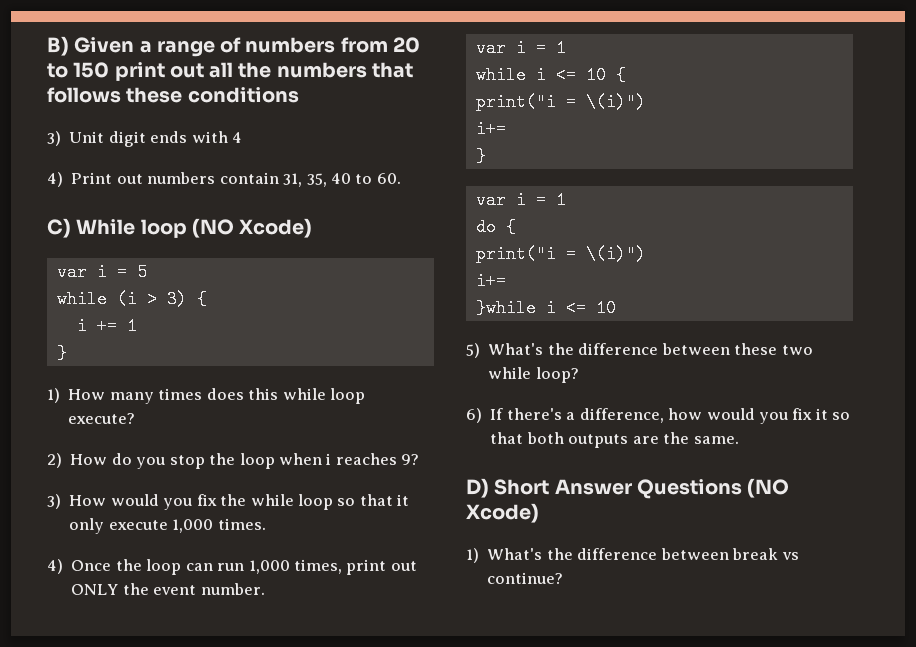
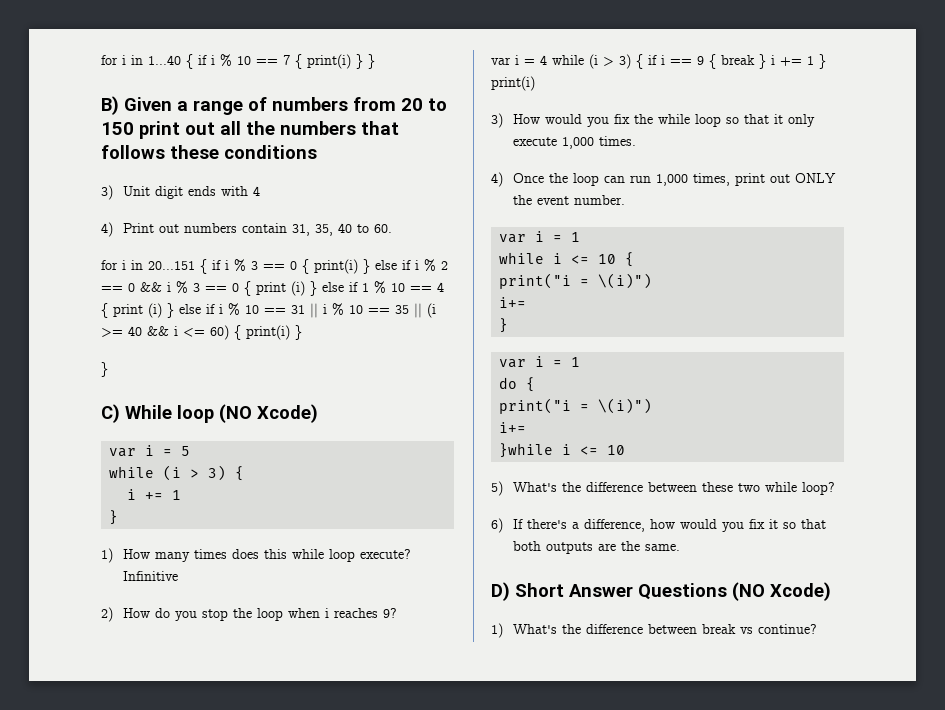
(47, 46) none -> [101,54,375,69] for i in 1...40 { if i % 10 == 7 { print(i) } } //
(401, 178) none -> [101,259,448,274] [101,281,444,296] [101,303,436,318] [101,325,302,340] [101,362,108,377] // for i in 20...151 { if i % 3 == 0 { print(i) } else if i % 2 == 0 && i % 3 == 0 { print (i) } else if 1 % 10 == 4 { print (i) } else if i % 10 == 31 || i % 10 == 35 || (i >= 40 && i <= 60) { print(i) } // }
(136, 418) none -> [122,571,178,581] Infinitive
(420, 459) none -> [491,54,826,69] [491,76,535,91] // var i = 4 while (i > 3) { if i == 9 { break } i += 1 } print(i)

